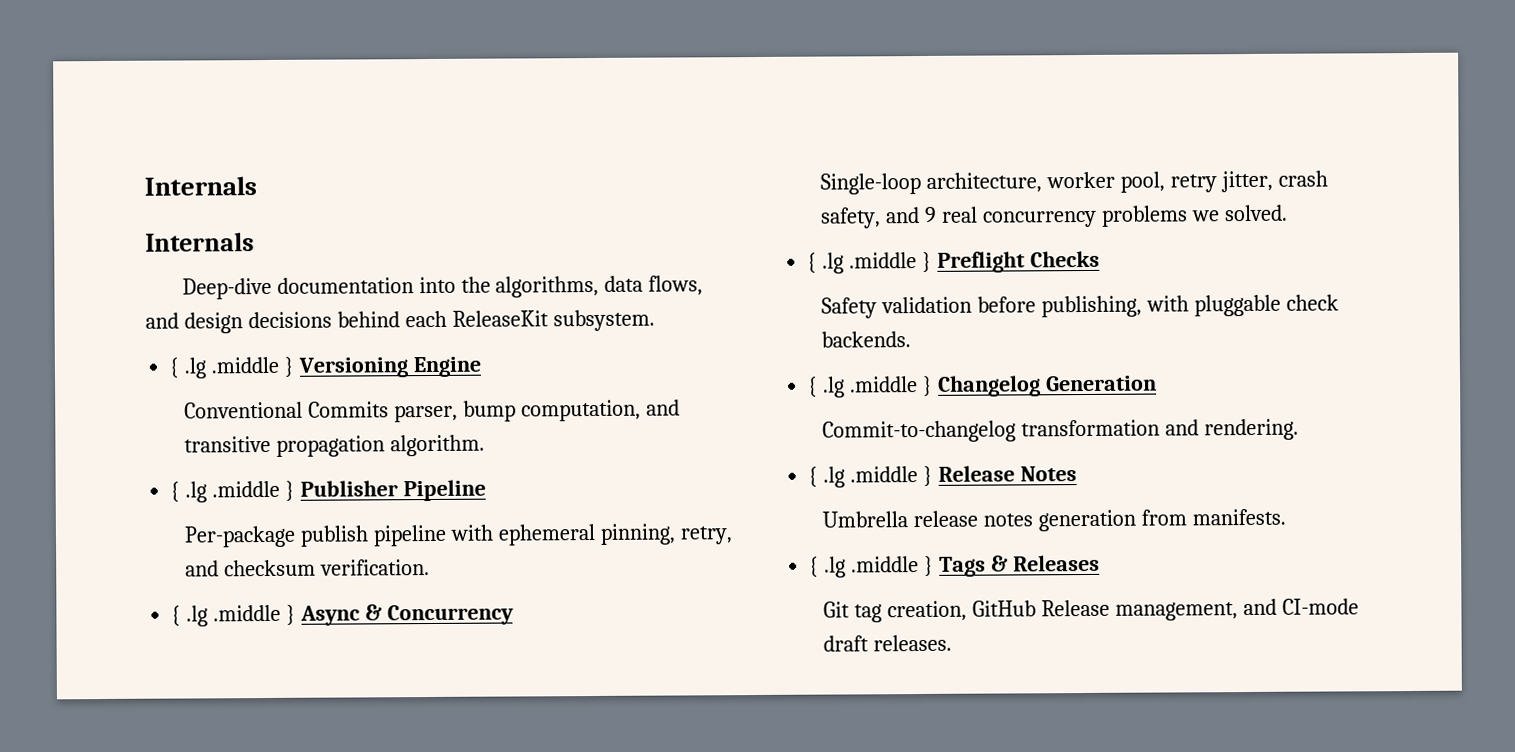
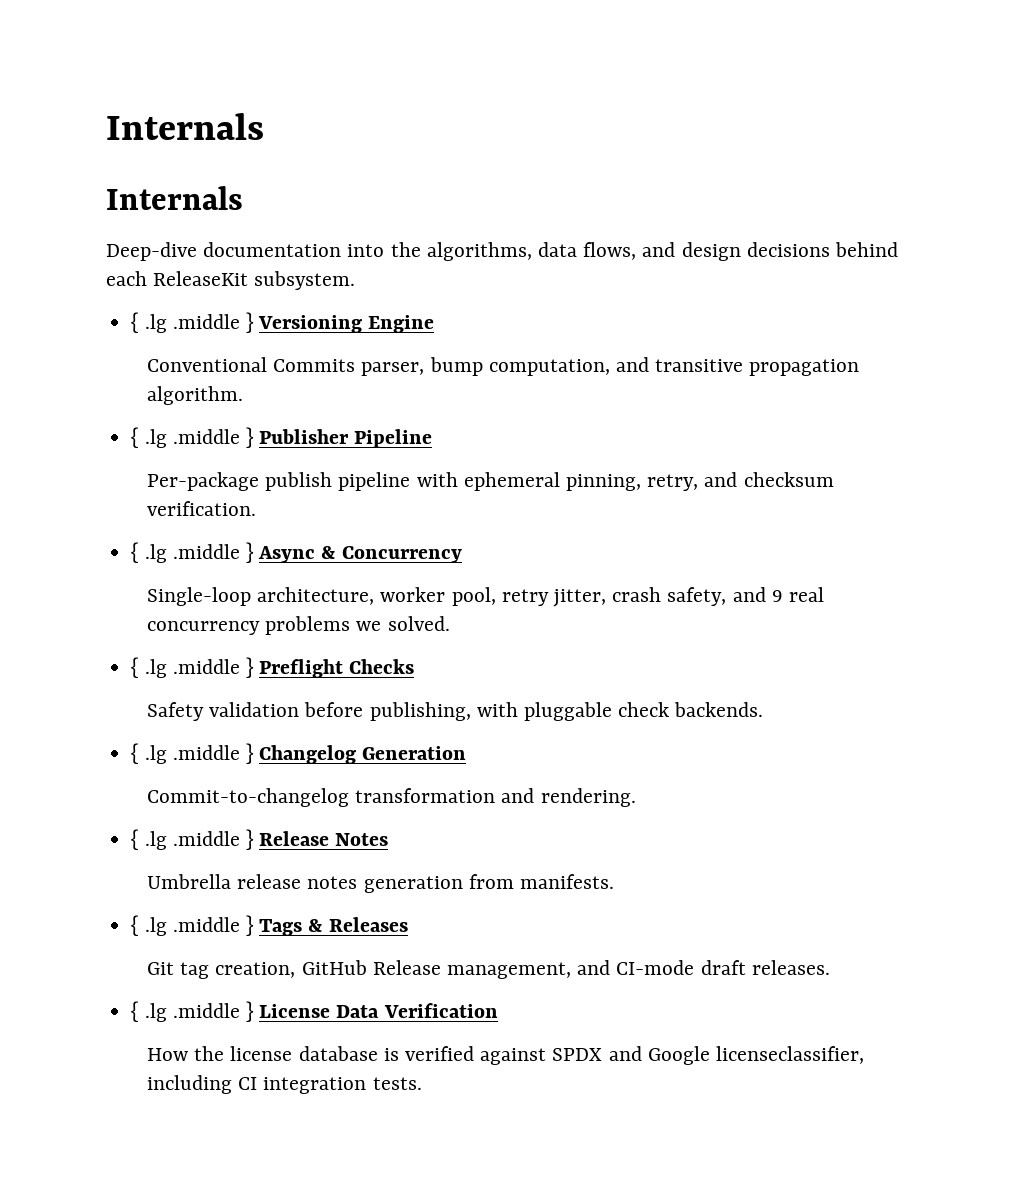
(953, 643) none -> [131,1001,498,1022] [146,1046,865,1065] [146,1075,422,1094] // { .lg .middle } License Data Verification // How the license database is verified against SPDX and Google licenseclassifier, including CI integration tests.

